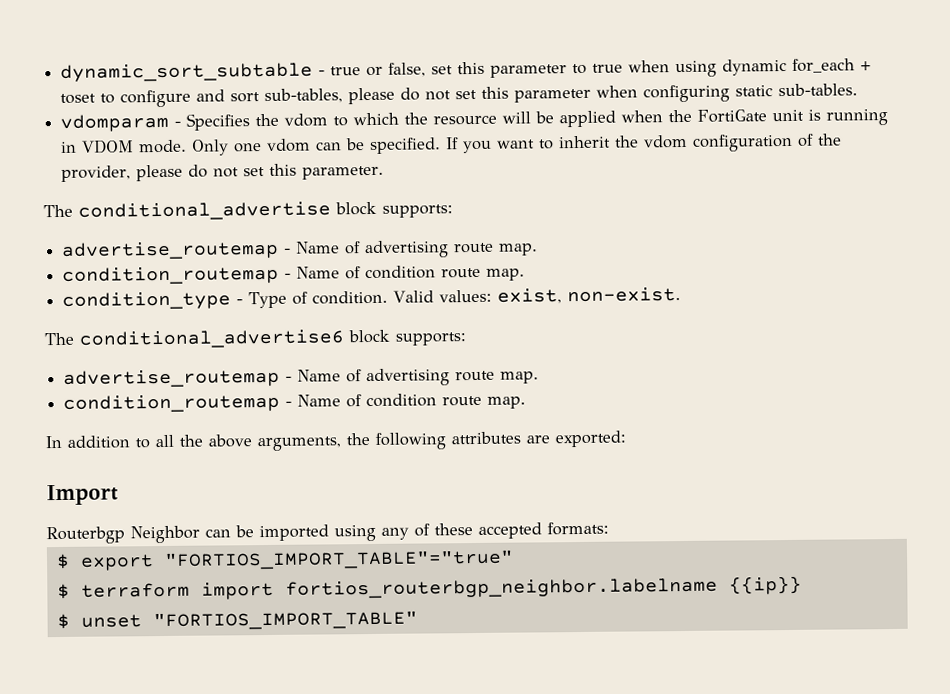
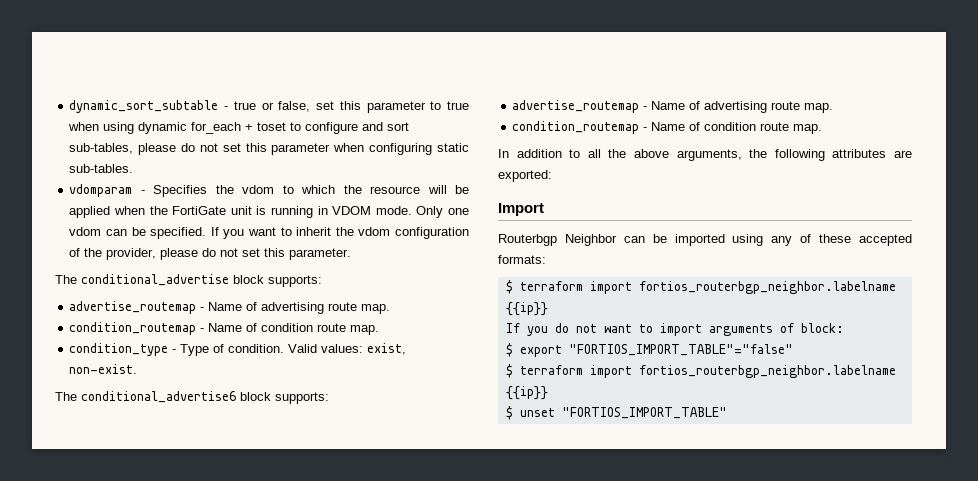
(609, 528) none -> [505,280,896,294] [505,302,548,316] [505,323,844,336] // $ terraform import fortios_routerbgp_neighbor.labelname {{ip}} // If you do not want to import arguments of block:
[163,549,514,570] "FORTIOS_IMPORT_TABLE"="true" -> [568,344,793,356] "FORTIOS_IMPORT_TABLE"="false"

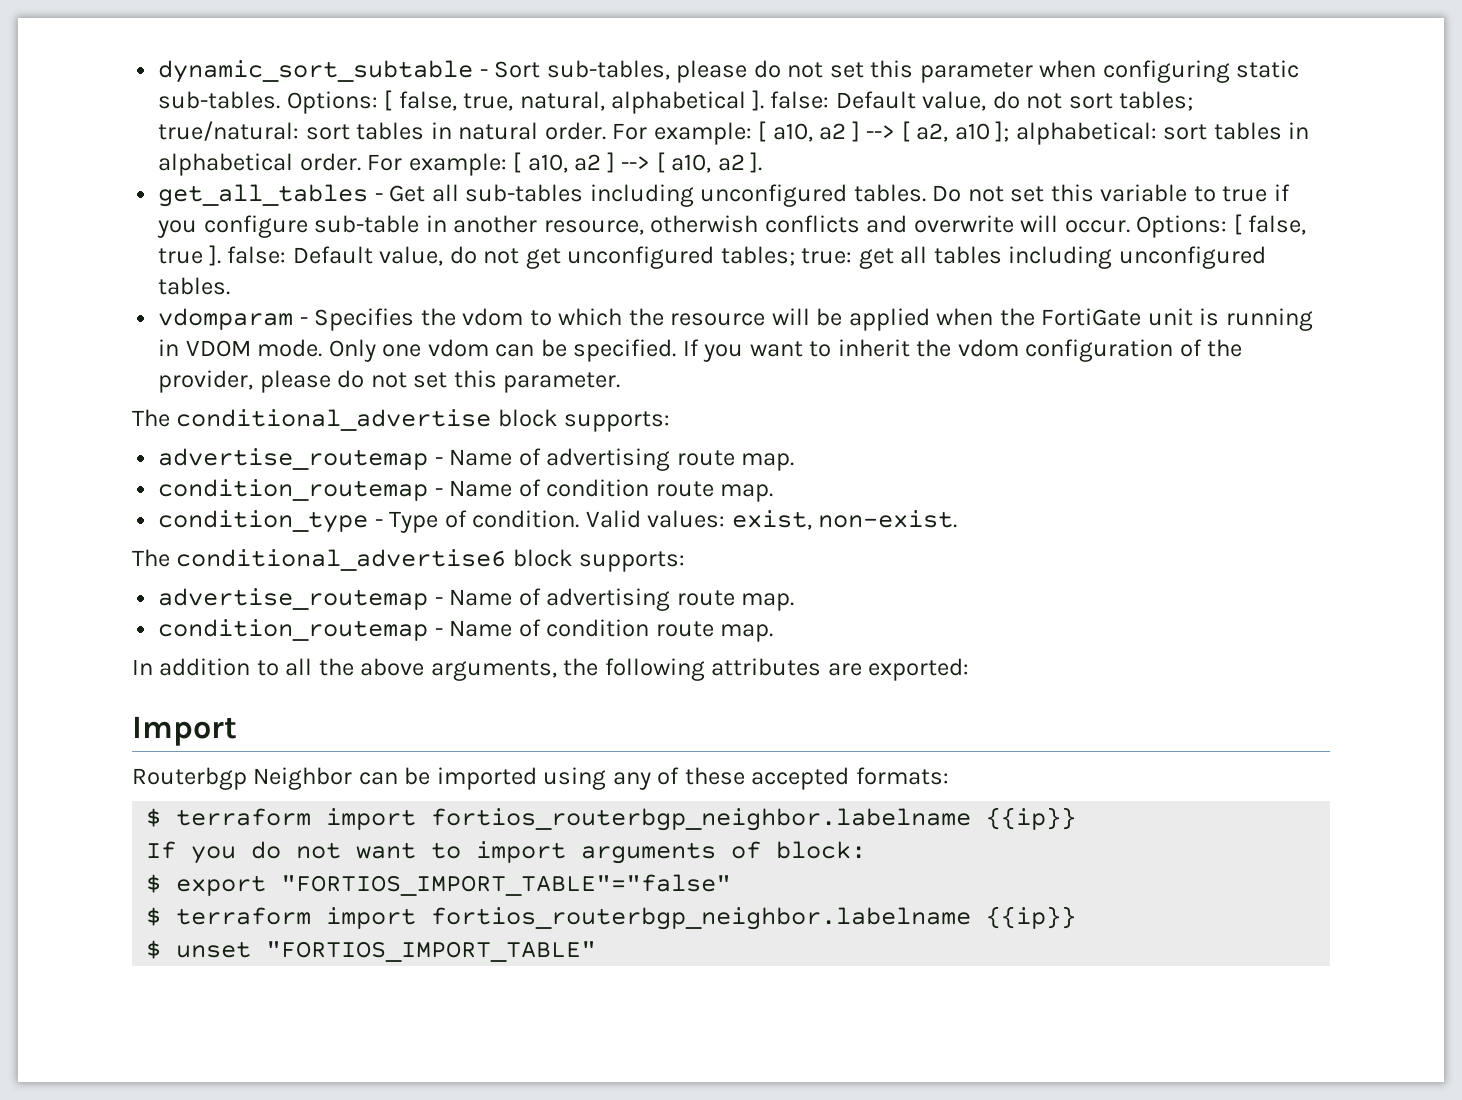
[233,101,470,113] [68,122,410,134] true or false, set this parameter to true when using dynamic for_each + toset to configure and sort -> [494,61,541,78] Sort
(134, 168) none -> [286,90,1194,114] [158,121,1310,145] [158,152,763,176] [158,184,1290,207] [157,214,1307,238] [158,245,1266,269] [158,277,231,295] Options: [ false, true, natural, alphabetical ]. false: Default value, do not sort tables; true/natural: sort tables in natural order. For example: [ a10, a2 ] --> [ a2, a10 ]; alphabetical: sort tables in alphabetical order. For example: [ a10, a2 ] --> [ a10, a2 ]. // get_all_tables - Get all sub-tables including unconfigured tables. Do not set this variable to true if you configure sub-table in another resource, otherwish conflicts and overwrite will occur. Options: [ false, true ]. false: Default value, do not get unconfigured tables; true: get all tables including unconfigured tables.

